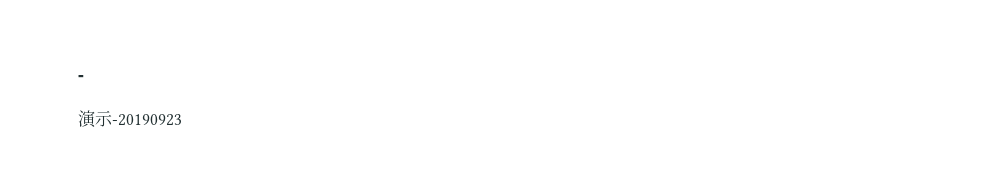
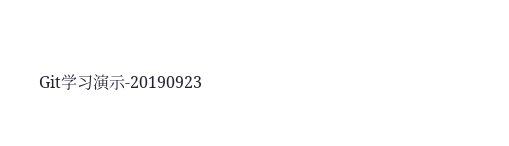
[78,75,84,81] - // -> [39,74,93,90] Git学习

